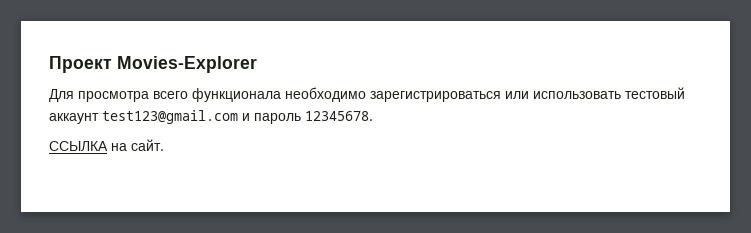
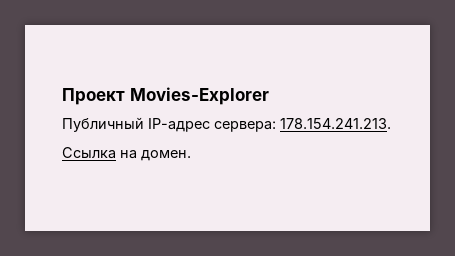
[49,87,685,102] [49,110,373,124] [49,139,164,151] Для просмотра всего функционала необходимо зарегистрироваться или использовать тестовый аккаунт test123@gmail.com и пароль 12345678. // ССЫЛКА на сайт. -> [62,117,391,132] [62,147,191,161] Публичный IP-адрес сервера: 178.154.241.213. // Ссылка на домен.

